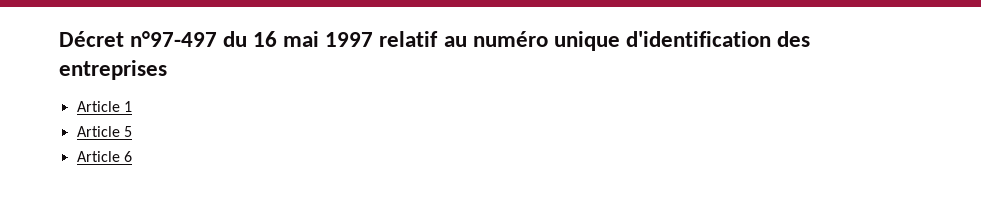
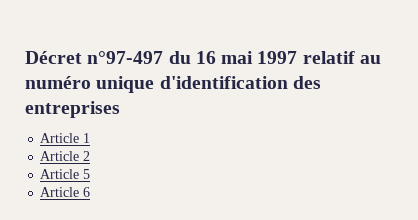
(132, 106) none -> [40,151,91,161] // Article 2

